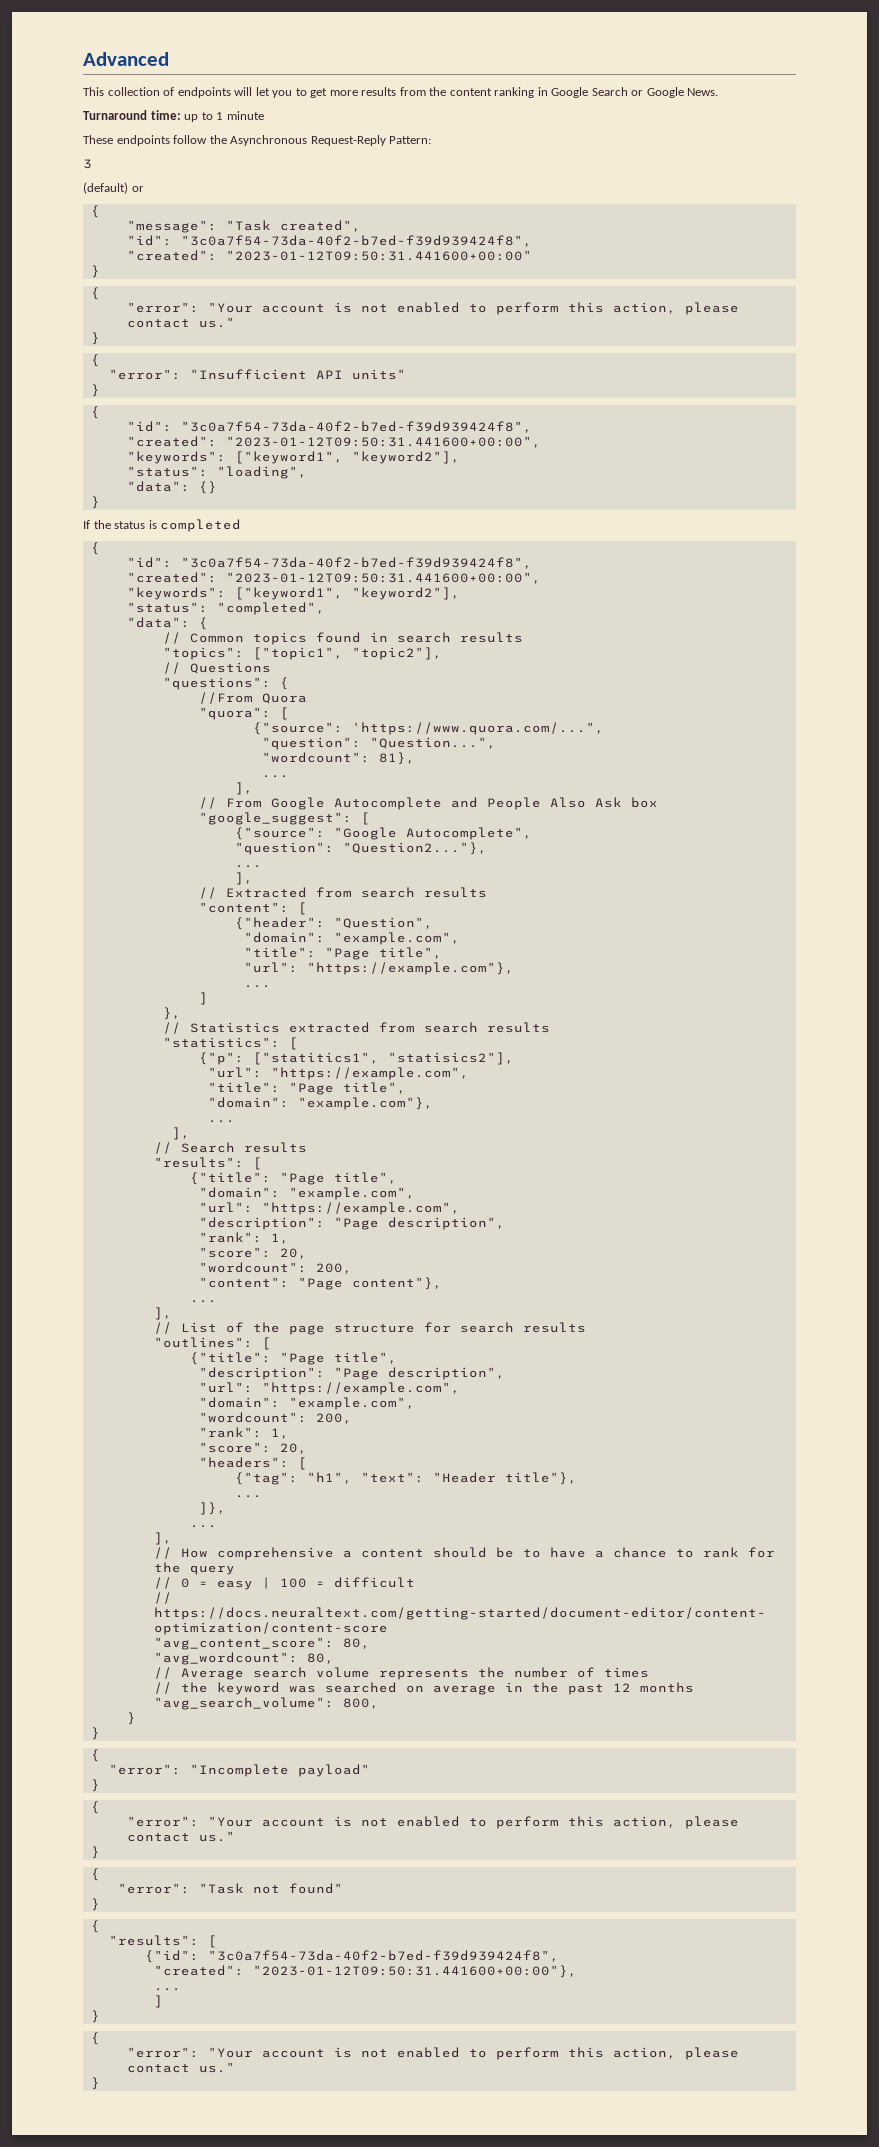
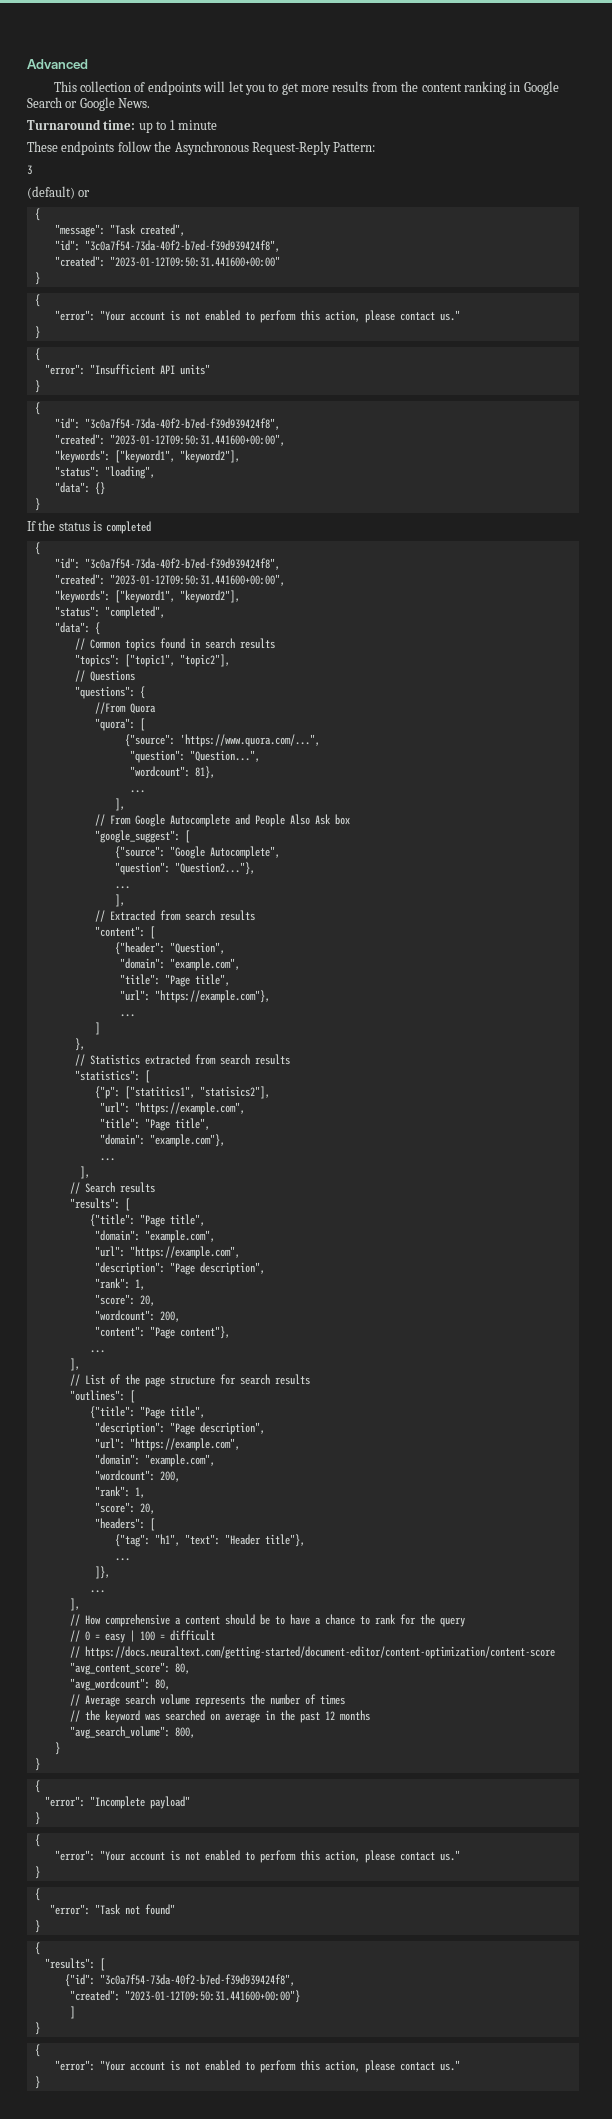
[252,1965,577,1978] [153,1988,181,1991] "2023-01-12T09:50:31.441600+00:00"}, // ... -> [124,1990,300,2003] "2023-01-12T09:50:31.441600+00:00"}

